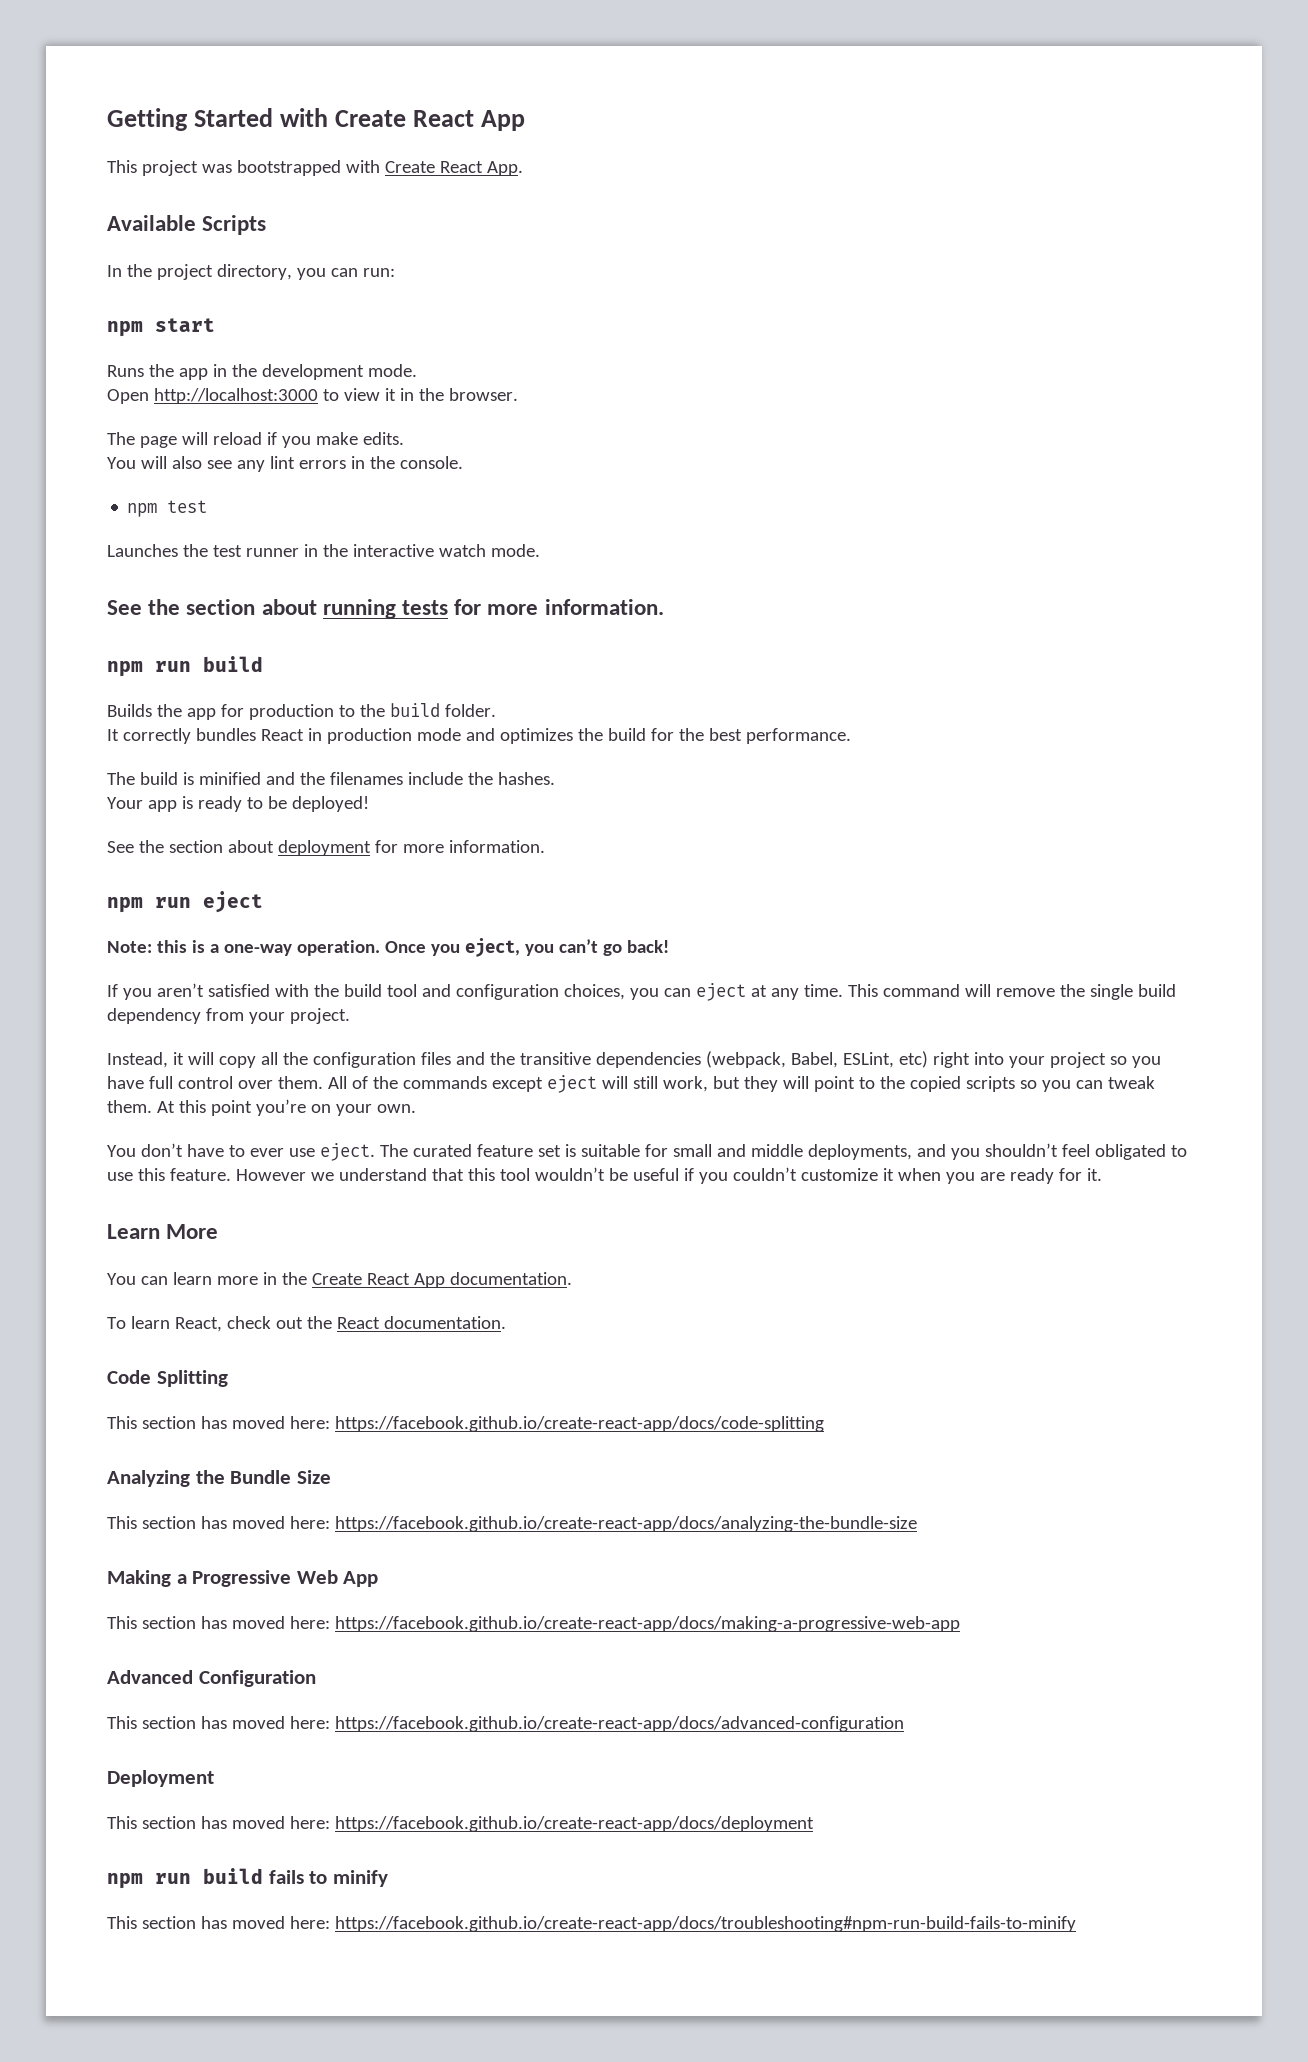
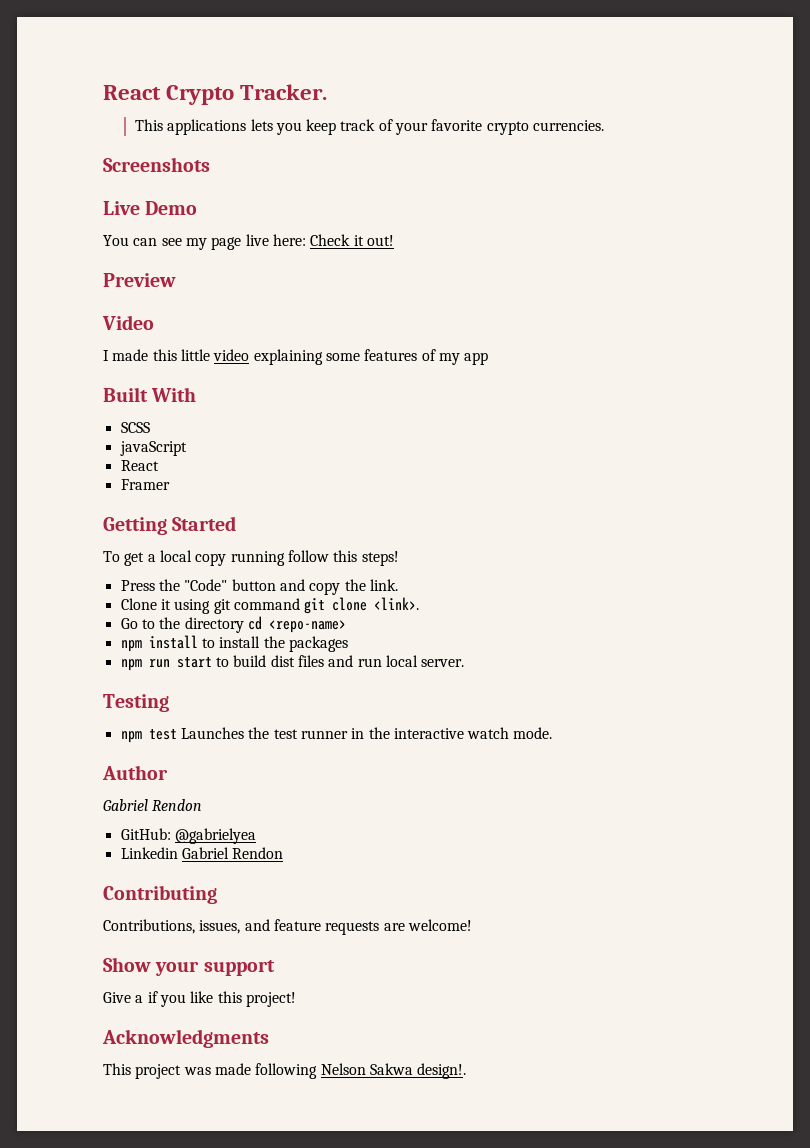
[107,108,526,131] [107,160,523,176] [107,215,267,235] [107,264,395,280] [107,318,215,337] [107,364,417,380] [107,388,518,404] [107,432,404,448] [107,456,463,472] Getting Started with Create React App // This project was bootstrapped with Create React App. // Available Scripts // In the project directory, you can run: // npm start // Runs the app in the development mode. // Open http://localhost:3000 to view it in the browser. // The page will reload if you make edits. // You will also see any lint errors in the console. -> [103,84,328,105] [134,119,605,135] [103,157,210,172] [103,201,198,215] [103,234,394,250] [103,273,176,287] [102,315,154,330] [103,349,489,365] [103,387,197,402] [120,422,150,433] [119,441,187,456] [120,460,159,471] [120,479,170,490] [103,516,237,535] [103,550,399,566] [120,579,398,595] [120,597,420,614] [120,616,346,633] [120,635,348,652] [120,655,465,671] [103,694,169,712] React Crypto Tracker. // This applications lets you keep track of your favorite crypto currencies. // Screenshots // Live Demo // You can see my page live here: Check it out! // Preview // Video // I made this little video explaining some features of my app // Built With // SCSS // javaScript // React // Framer // Getting Started // To get a local copy running follow this steps! // Press the "Code" button and copy the link. // Clone it using git command git clone <link>. // Go to the directory cd <repo-name> // npm install to install the packages // npm run start to build dist files and run local server. // Testing
(208, 506) // -> (177, 734) none
[107,599,664,619] [107,656,263,677] [107,703,496,720] [107,728,851,744] [107,772,555,785] [107,796,369,812] [107,840,545,856] [107,891,263,913] [107,938,669,957] [107,983,1176,1001] [107,1008,350,1024] [107,1051,1161,1068] [107,1075,1155,1093] [107,1099,416,1116] [107,1143,1187,1161] [107,1167,1102,1184] [107,1224,219,1239] [107,1272,572,1288] [107,1316,506,1332] [107,1370,228,1387] [107,1416,824,1432] [107,1470,331,1487] [107,1516,917,1532] [107,1570,379,1587] [107,1616,960,1632] [107,1670,316,1687] [107,1716,904,1732] [107,1770,214,1787] [107,1816,814,1832] [107,1868,388,1889] [107,1916,1076,1932] See the section about running tests for more information. // npm run build // Builds the app for production to the build folder. // It correctly bundles React in production mode and optimizes the build for the best performance. // The build is minified and the filenames include the hashes. // Your app is ready to be deployed! // See the section about deployment for more information. // npm run eject // Note: this is a one-way operation. Once you eject, you can’t go back! // If you aren’t satisfied with the build tool and configuration choices, you can eject at any time. This command will remove the single build dependency from your project. // Instead, it will copy all the configuration files and the transitive dependencies (webpack, Babel, ESLint, etc) right into your project so you have full control over them. All of the commands except eject will still work, but they will point to the copied scripts so you can tweak them. At this point you’re on your own. // You don’t have to ever use eject. The curated feature set is suitable for small and middle deployments, and you shouldn’t feel obligated to use this feature. However we understand that this tool wouldn’t be useful if you couldn’t customize it when you are ready for it. // Learn More // You can learn more in the Create React App documentation. // To learn React, check out the React documentation. // Code Splitting // This section has moved here: https://facebook.github.io/create-react-app/docs/code-splitting // Analyzing the Bundle Size // This section has moved here: https://facebook.github.io/create-react-app/docs/analyzing-the-bundle-size // Making a Progressive Web App // This section has moved here: https://facebook.github.io/create-react-app/docs/making-a-progressive-web-app // Advanced Configuration // This section has moved here: https://facebook.github.io/create-react-app/docs/advanced-configuration // Deployment // This section has moved here: https://facebook.github.io/create-react-app/docs/deployment // npm run build fails to minify // This section has moved here: https://facebook.github.io/create-react-app/docs/troubleshooting#npm-run-build-fails-to-minify -> [102,765,168,780] [103,799,203,811] [120,828,256,844] [120,847,284,859] [103,885,217,904] [103,919,472,935] [103,957,275,976] [103,991,296,1007] [102,1029,269,1048] [103,1063,467,1079] Author // Gabriel Rendon // GitHub: @gabrielyea // Linkedin Gabriel Rendon // Contributing // Contributions, issues, and feature requests are welcome! // Show your support // Give a if you like this project! // Acknowledgments // This project was made following Nelson Sakwa design!.

